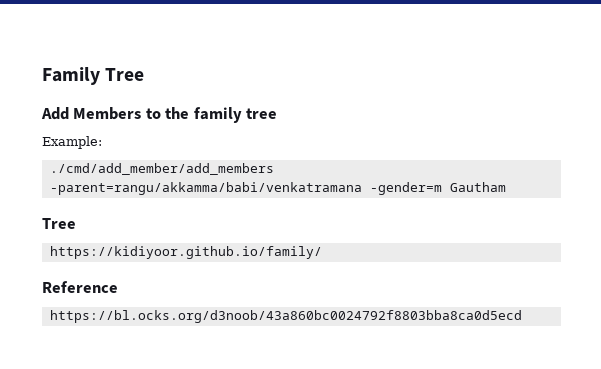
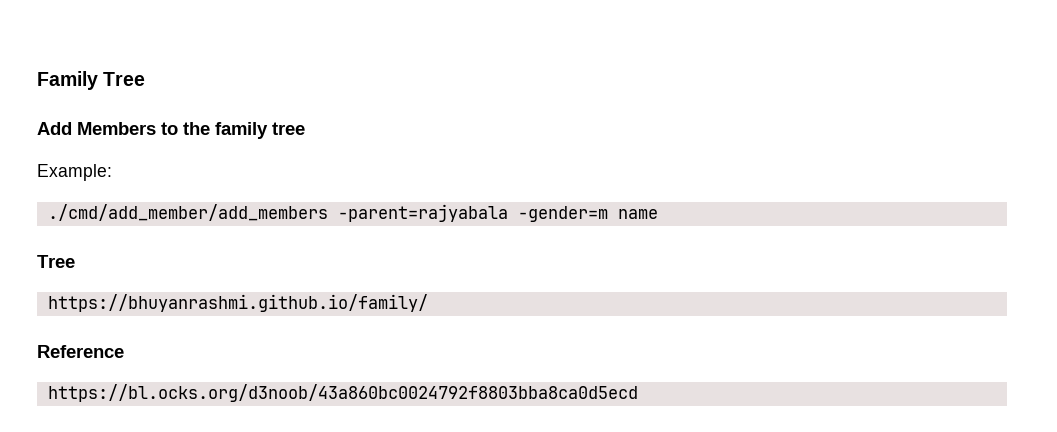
[49,182,506,195] [42,218,76,229] [49,246,322,259] -parent=rangu/akkamma/babi/venkatramana -gender=m Gautham // Tree // https://kidiyoor.github.io/family/ -> [337,204,658,222] [37,255,75,268] [47,294,428,312] -parent=rajyabala -gender=m name // Tree // https://bhuyanrashmi.github.io/family/

